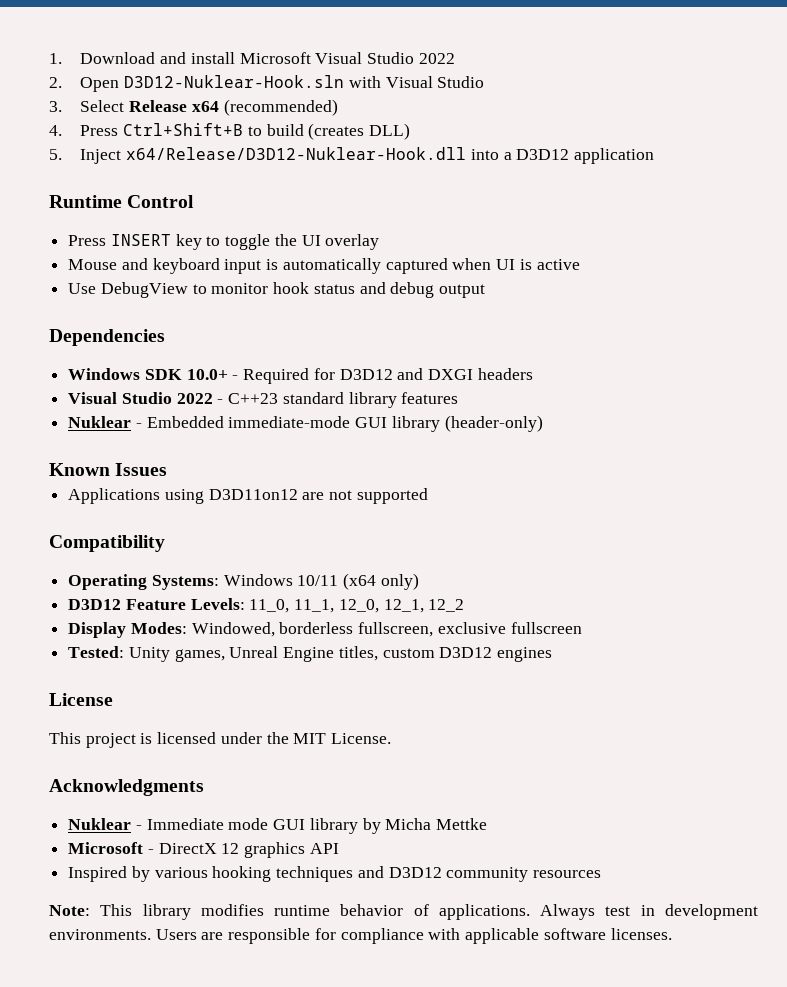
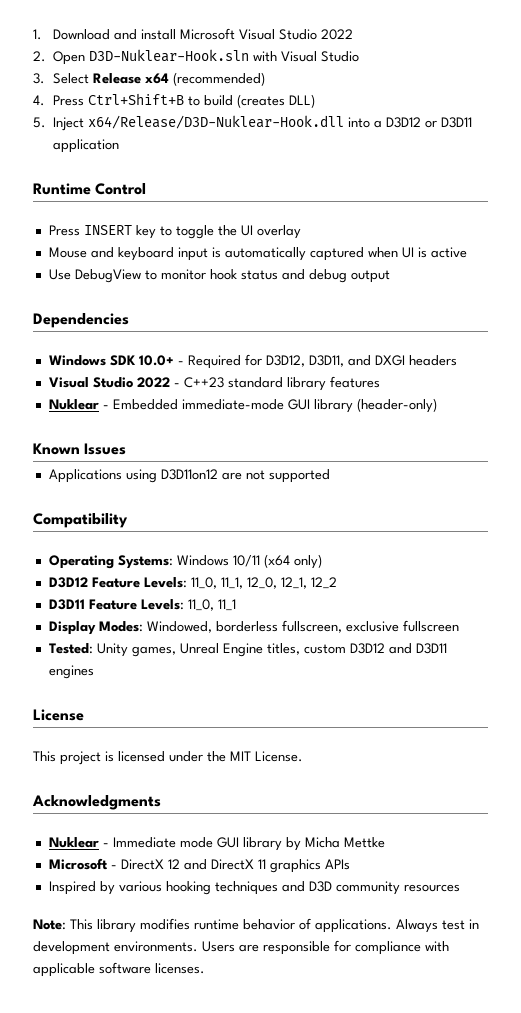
[124,75,345,88] D3D12-Nuklear-Hook.sln -> [89,49,250,62] D3D-Nuklear-Hook.sln
[126,147,467,160] x64/Release/D3D12-Nuklear-Hook.dll -> [88,115,345,129] x64/Release/D3D-Nuklear-Hook.dll
(570, 154) none -> [425,117,473,128] or D3D11
[339,369,393,380] D3D12 -> [265,355,344,367] D3D12, D3D11,
(465, 605) none -> [48,599,236,611] // D3D11 Feature Levels: 11_0, 11_1
(493, 652) none -> [388,643,447,654] and D3D11
[244,842,339,858] graphics API -> [183,859,350,873] and DirectX 11 graphics APIs
[388,867,442,878] D3D12 -> [308,881,332,892] D3D

